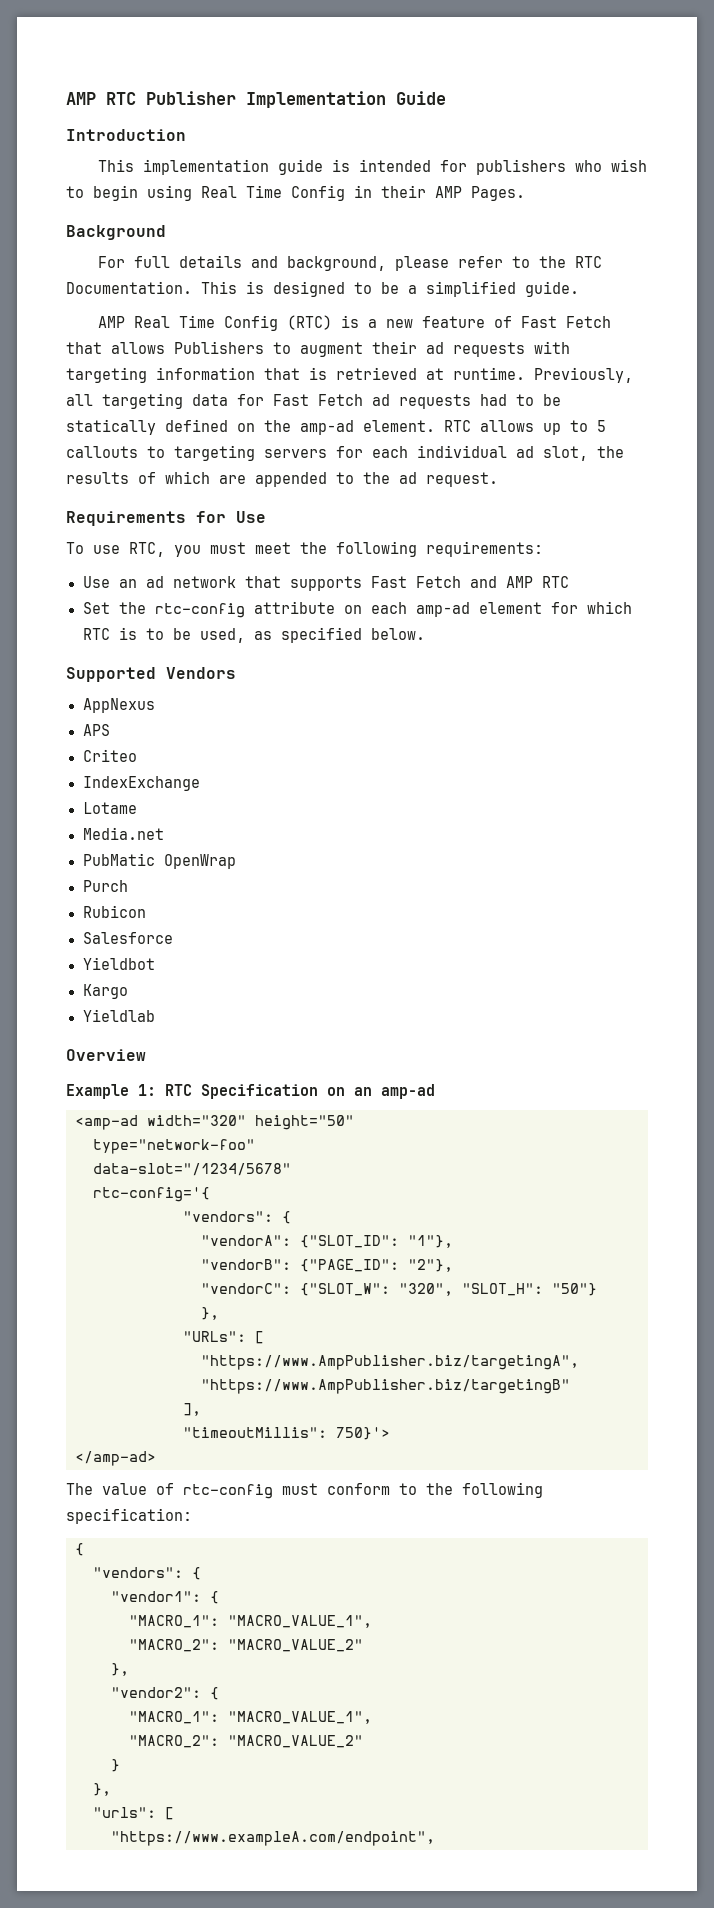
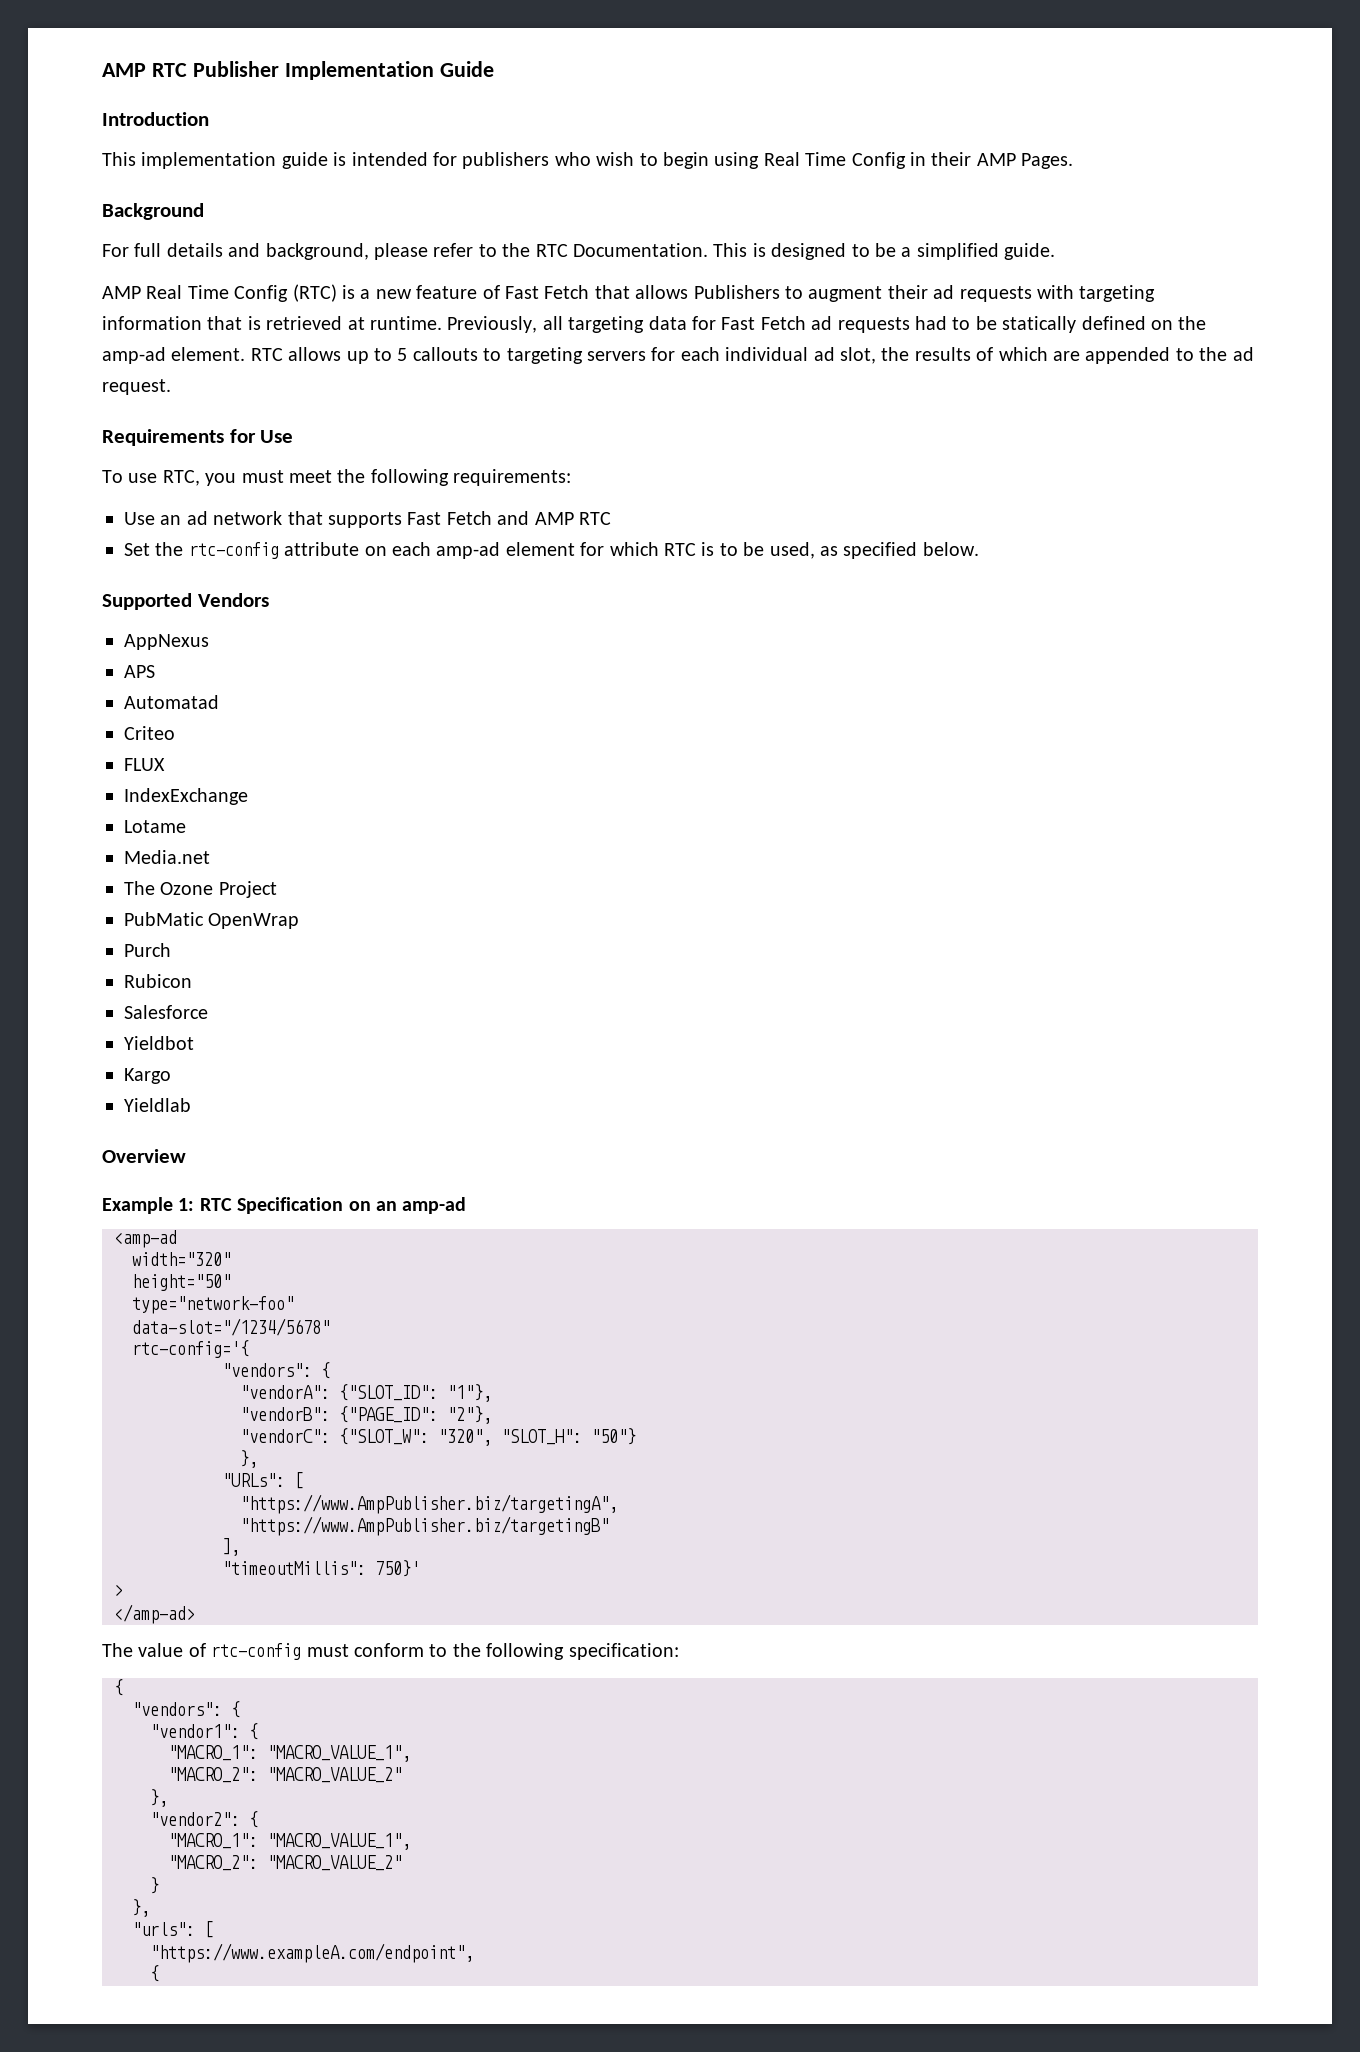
(110, 730) none -> [124,695,219,709] // Automatad
(137, 755) none -> [124,758,165,771] // FLUX
(164, 833) none -> [124,881,277,898] // The Ozone Project
(138, 1122) none -> (177, 1239) //
(246, 1120) none -> (231, 1259) //
[336,1427,390,1440] 750}'> -> [375,1560,420,1577] [114,1584,123,1596] 750}' // >
(435, 1838) none -> [150,1965,159,1982] // {

